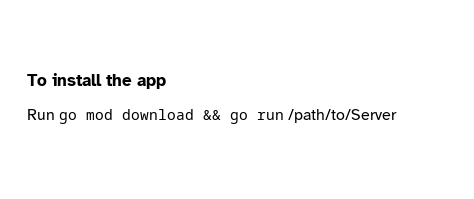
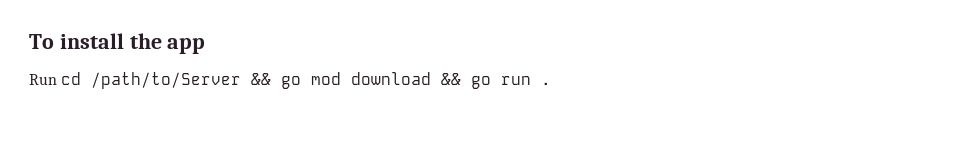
(55, 114) none -> [61,72,272,89] cd /path/to/Server &&
[288,109,398,123] /path/to/Server -> [541,82,552,85] .

